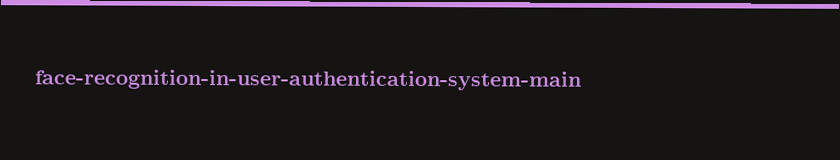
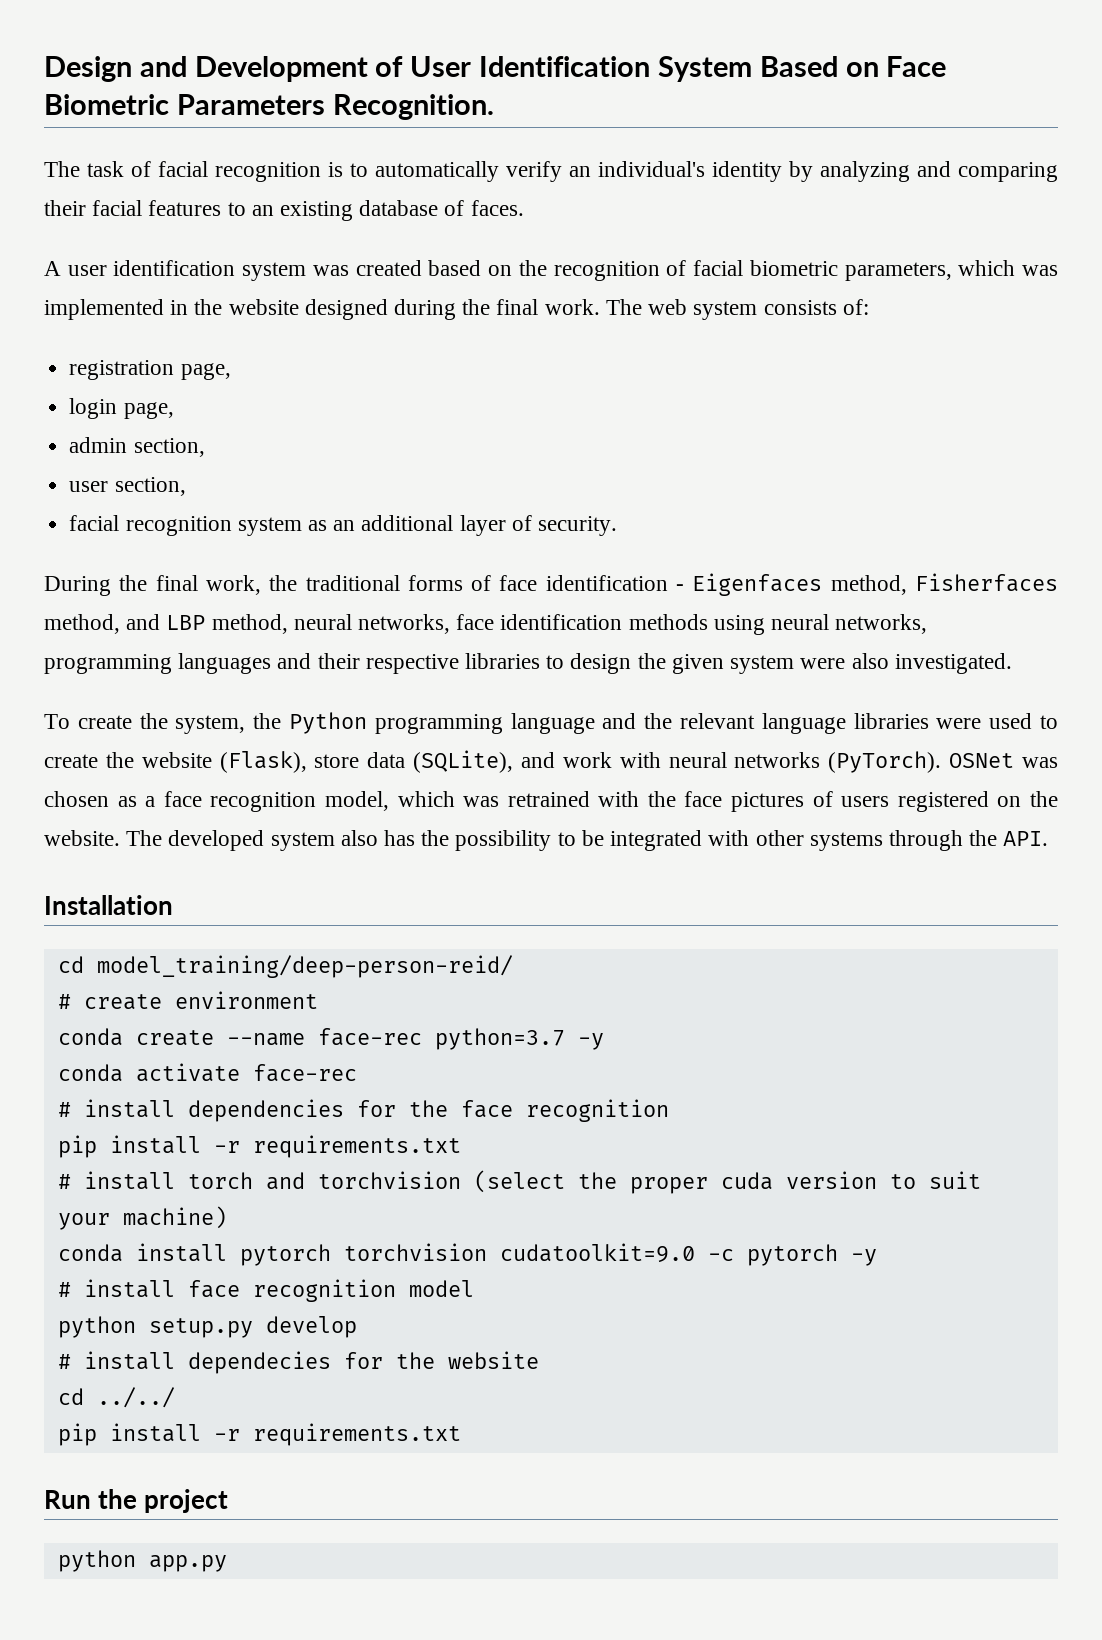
[34,69,582,91] face-recognition-in-user-authentication-system-main -> [44,56,947,82] [44,94,494,120] [44,161,1058,182] [44,200,524,221] [44,260,1058,281] [44,299,869,320] [69,360,231,380] [69,398,174,419] [69,437,205,457] [69,477,186,496] [69,515,617,536] [44,573,1058,596] [44,614,928,635] [44,653,1012,674] [44,712,1058,734] [44,750,1058,773] [44,791,1059,812] [44,830,1049,851] [44,895,173,915] [57,955,513,978] [57,991,318,1010] [57,1028,604,1050] [57,1063,357,1082] [57,1099,669,1122] [57,1135,461,1158] [57,1170,981,1194] [57,1206,227,1230] [57,1243,877,1266] [57,1279,474,1302] [57,1316,357,1338] [57,1351,539,1374] [57,1387,175,1408] [57,1423,461,1446] [44,1489,229,1513] [57,1550,227,1572] Design and Development of User Identification System Based on Face Biometric Parameters Recognition. // The task of facial recognition is to automatically verify an individual's identity by analyzing and comparing their facial features to an existing database of faces. // A user identification system was created based on the recognition of facial biometric parameters, which was implemented in the website designed during the final work. The web system consists of: // registration page, // login page, // admin section, // user section, // facial recognition system as an additional layer of security. // During the final work, the traditional forms of face identification - Eigenfaces method, Fisherfaces method, and LBP method, neural networks, face identification methods using neural networks, programming languages and their respective libraries to design the given system were also investigated. // To create the system, the Python programming language and the relevant language libraries were used to create the website (Flask), store data (SQLite), and work with neural networks (PyTorch). OSNet was chosen as a face recognition model, which was retrained with the face pictures of users registered on the website. The developed system also has the possibility to be integrated with other systems through the API. // Installation // cd model_training/deep-person-reid/ // # create environment // conda create --name face-rec python=3.7 -y // conda activate face-rec // # install dependencies for the face recognition // pip install -r requirements.txt // # install torch and torchvision (select the proper cuda version to suit your machine) // conda install pytorch torchvision cudatoolkit=9.0 -c pytorch -y // # install face recognition model // python setup.py develop // # install dependecies for the website // cd ../../ // pip install -r requirements.txt // Run the project // python app.py

